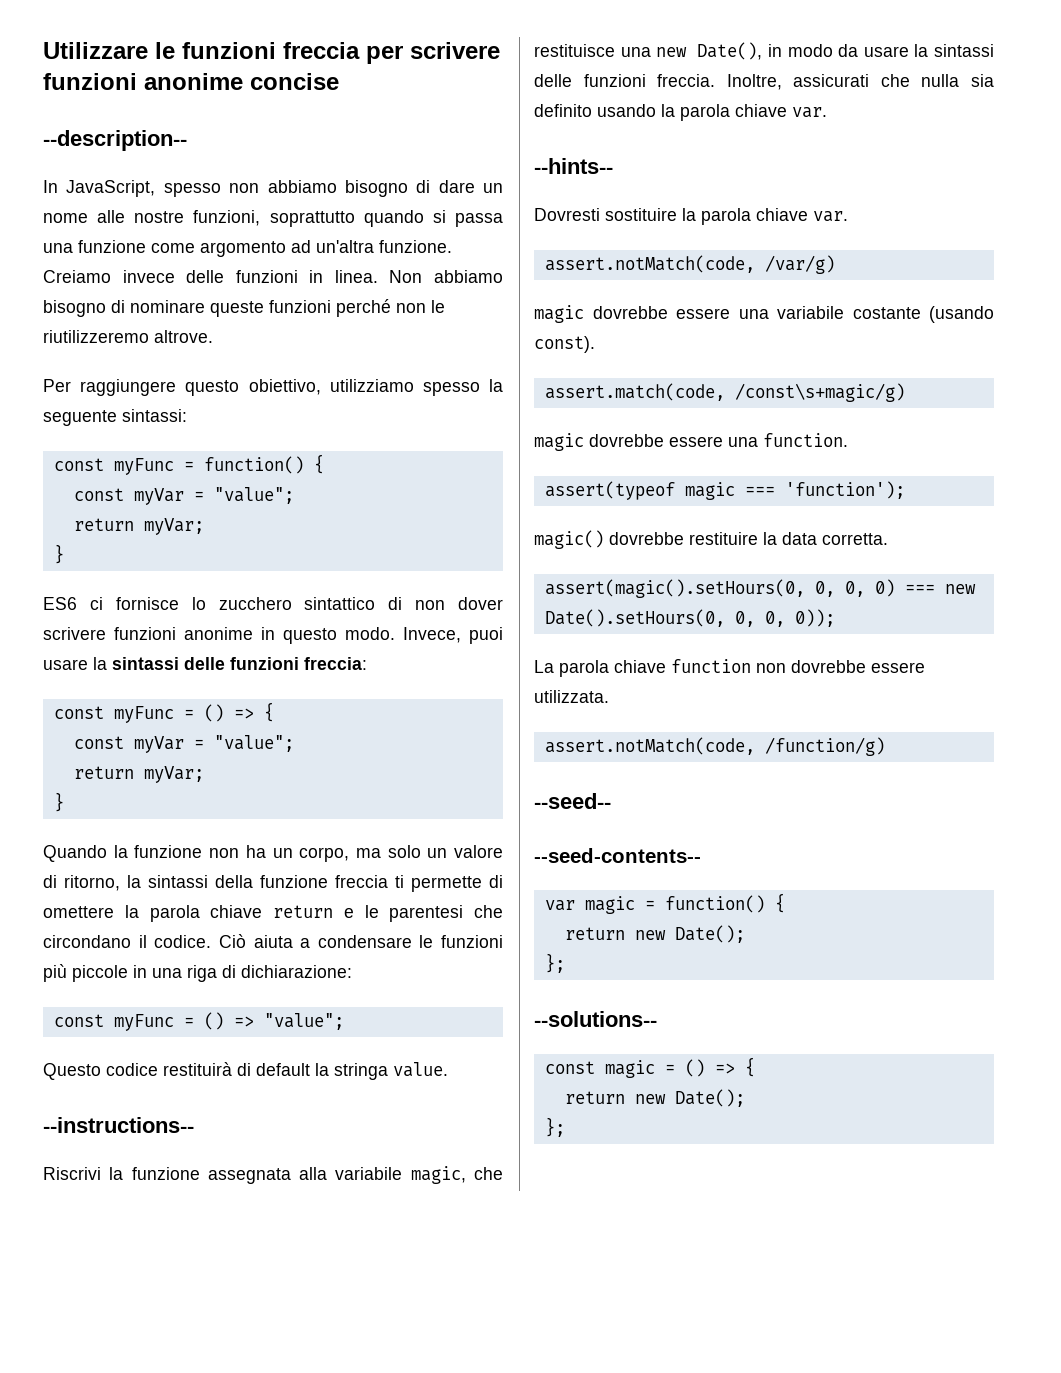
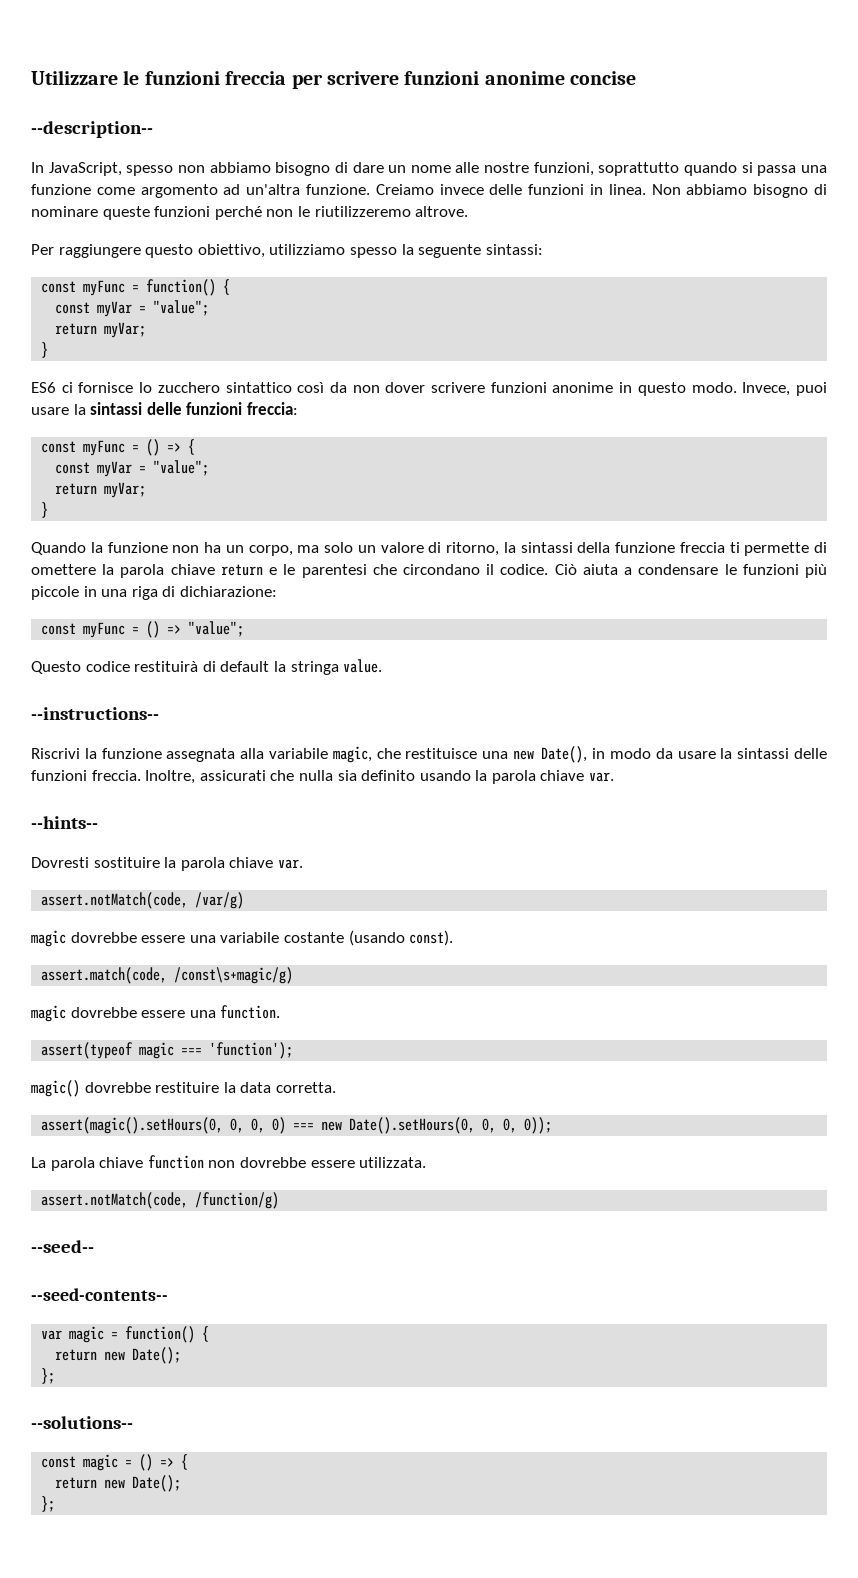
[388,597,403,610] di -> [297,382,347,393] così da

